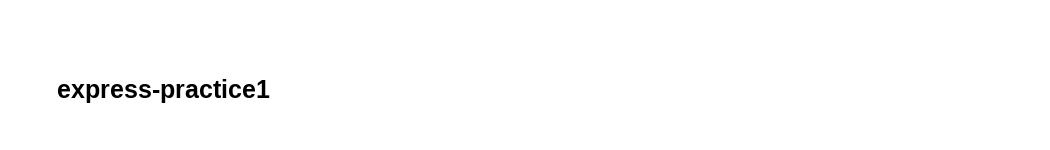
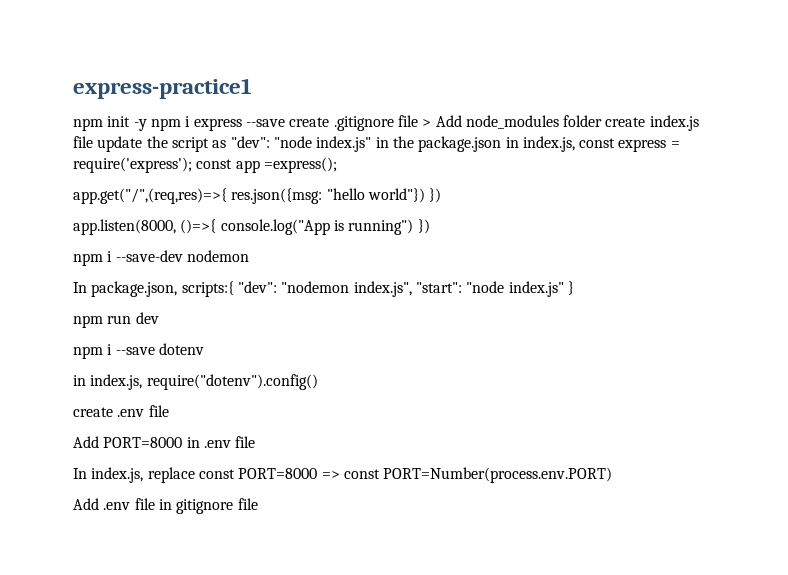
(270, 91) none -> [73,115,699,131] [73,136,680,152] [73,157,337,173] [73,188,442,204] [73,219,430,235] [73,250,249,266] [73,281,574,297] [73,312,159,328] [73,343,204,359] [73,374,318,390] [73,405,169,417] [73,436,256,448] [73,467,613,483] [73,498,258,514] // npm init -y npm i express --save create .gitignore file > Add node_modules folder create index.js file update the script as "dev": "node index.js" in the package.json in index.js, const express = require('express'); const app =express(); // app.get("/",(req,res)=>{ res.json({msg: "hello world"}) }) // app.listen(8000, ()=>{ console.log("App is running") }) // npm i --save-dev nodemon // In package.json, scripts:{ "dev": "nodemon index.js", "start": "node index.js" } // npm run dev // npm i --save dotenv // in index.js, require("dotenv").config() // create .env file // Add PORT=8000 in .env file // In index.js, replace const PORT=8000 => const PORT=Number(process.env.PORT) // Add .env file in gitignore file

